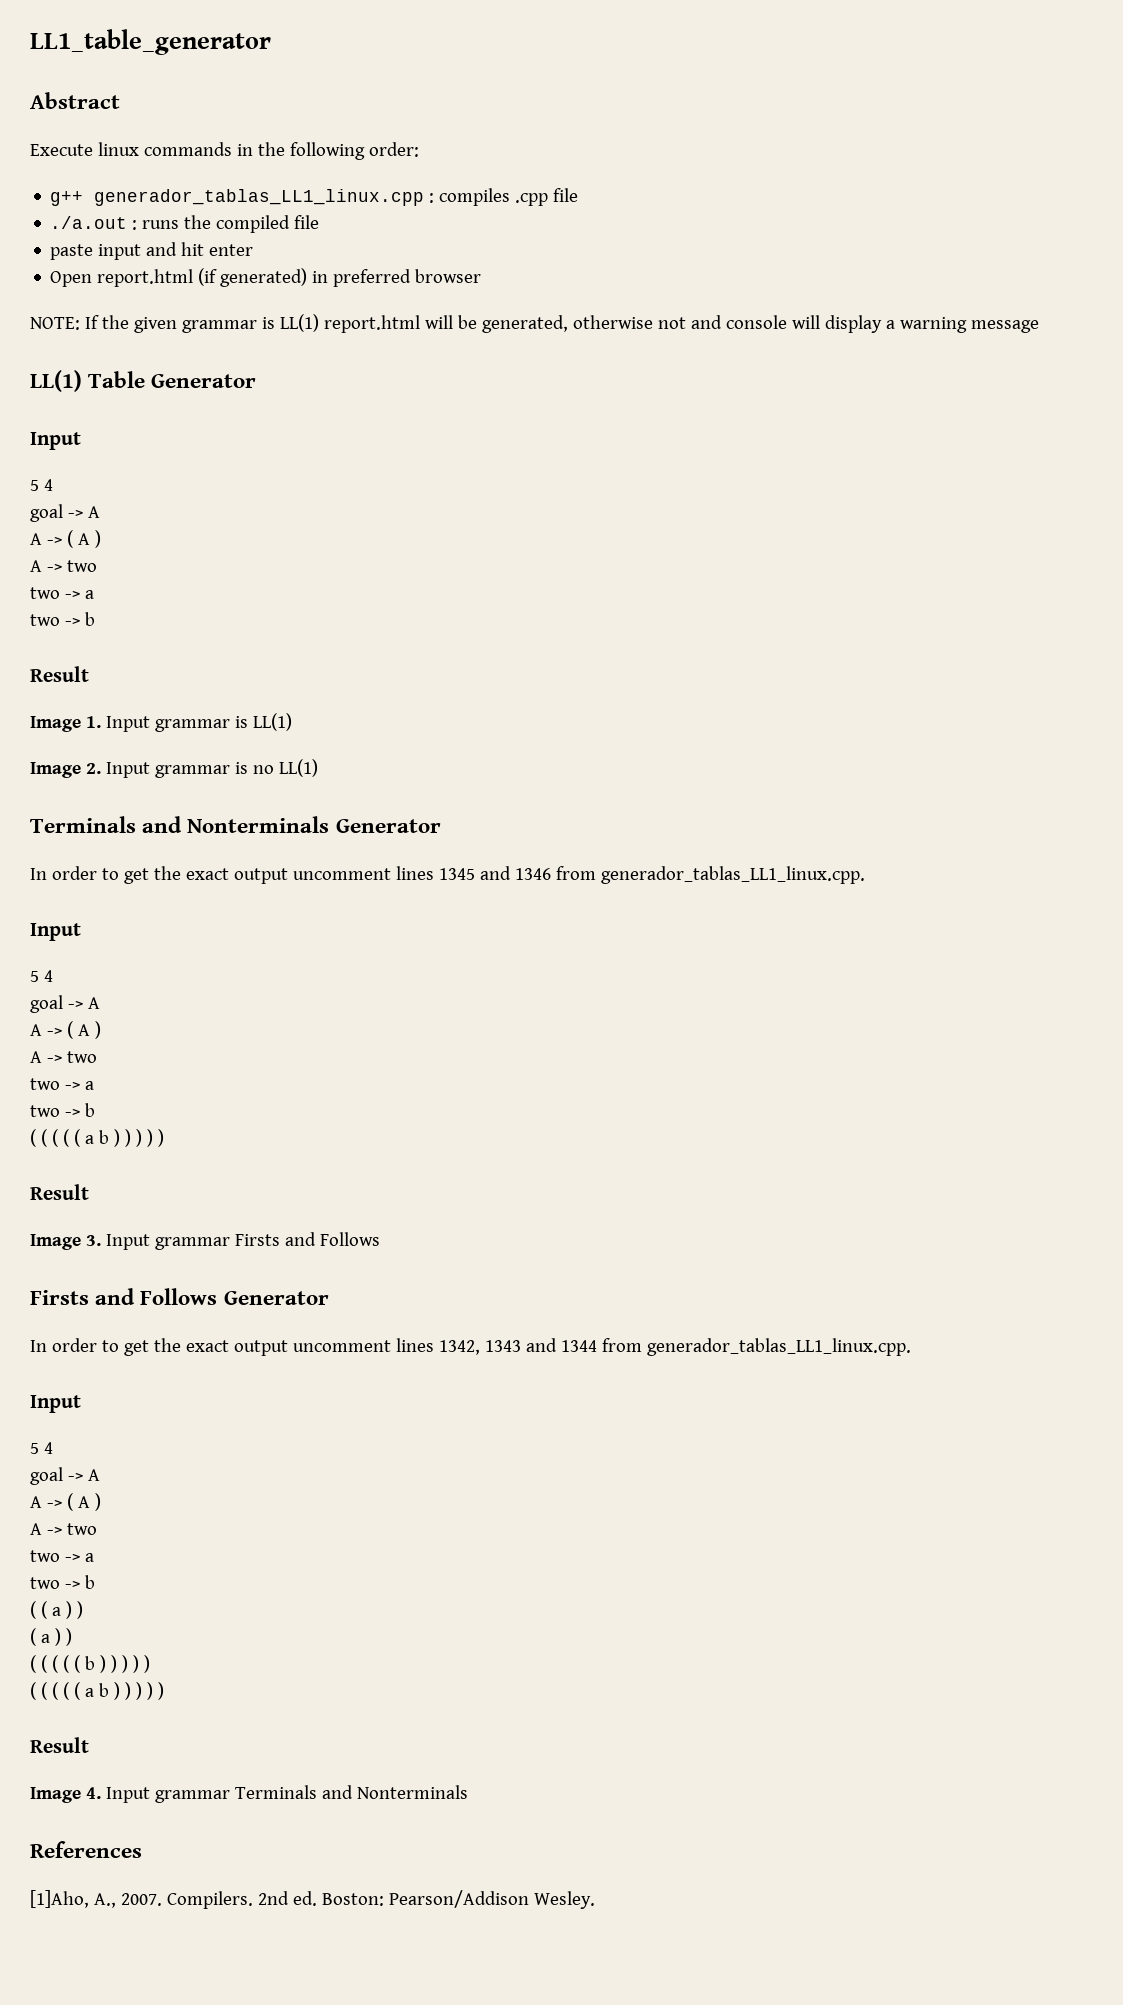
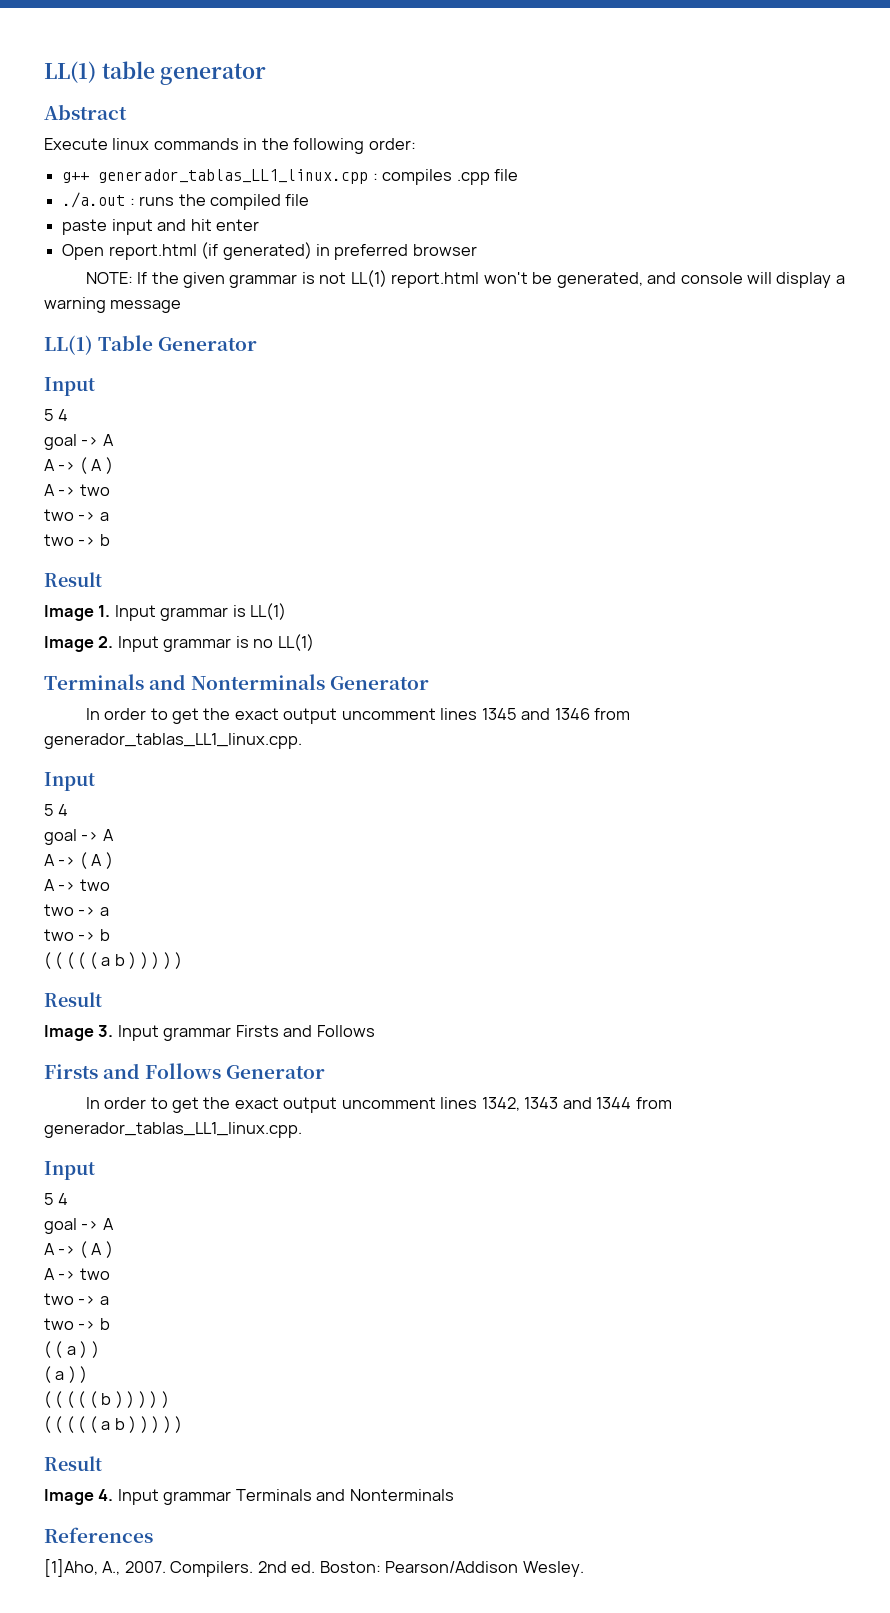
[30,29,271,55] LL1_table_generator -> [44,61,267,85] LL(1) table generator
(275, 323) none -> [319,272,347,284] not
[424,315,453,329] will -> [483,272,528,284] won't
[572,315,686,329] otherwise not -> (643, 280) none

